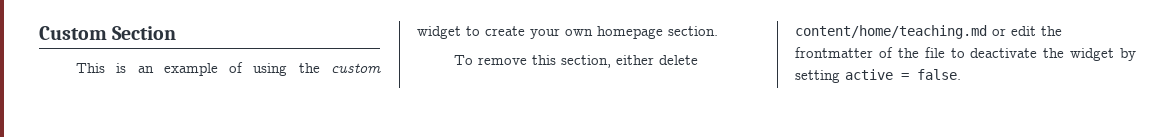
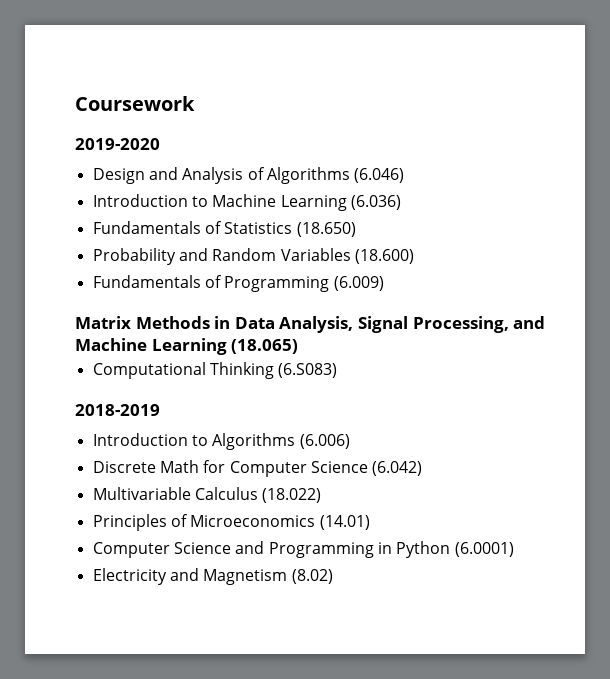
[39,26,177,40] [76,62,381,76] [417,26,718,39] [454,55,699,68] [795,25,1062,39] [795,47,1136,61] [795,69,961,83] Custom Section // This is an example of using the custom widget to create your own homepage section. // To remove this section, either delete content/home/teaching.md or edit the frontmatter of the file to deactivate the widget by setting active = false. -> [75,96,195,111] [75,138,160,150] [92,167,405,184] [92,194,401,211] [92,221,356,237] [92,248,414,265] [92,275,384,292] [75,316,546,333] [75,338,299,355] [92,362,338,379] [75,404,160,416] [92,433,350,450] [92,460,423,477] [92,487,322,503] [92,514,370,531] [92,541,514,558] [92,568,333,585] Coursework // 2019-2020 // Design and Analysis of Algorithms (6.046) // Introduction to Machine Learning (6.036) // Fundamentals of Statistics (18.650) // Probability and Random Variables (18.600) // Fundamentals of Programming (6.009) // Matrix Methods in Data Analysis, Signal Processing, and Machine Learning (18.065) // Computational Thinking (6.S083) // 2018-2019 // Introduction to Algorithms (6.006) // Discrete Math for Computer Science (6.042) // Multivariable Calculus (18.022) // Principles of Microeconomics (14.01) // Computer Science and Programming in Python (6.0001) // Electricity and Magnetism (8.02)

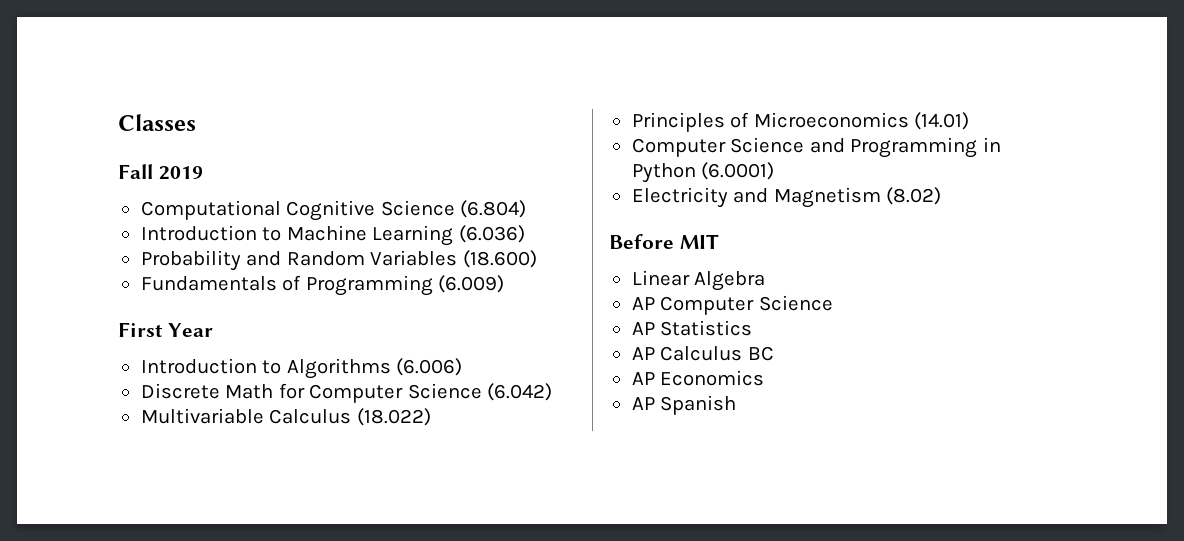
[75,96,195,111] [75,138,160,150] [92,167,405,184] Coursework // 2019-2020 // Design and Analysis of Algorithms (6.046) -> [118,114,196,131] [118,164,203,180] [140,200,527,221] Classes // Fall 2019 // Computational Cognitive Science (6.804)
[92,221,356,237] // Fundamentals of Statistics (18.650) -> (525, 234) none
[75,316,546,333] [75,338,299,355] [92,362,338,379] [75,404,160,416] Matrix Methods in Data Analysis, Signal Processing, and Machine Learning (18.065) // Computational Thinking (6.S083) // 2018-2019 -> [118,322,213,337] First Year
(333, 576) none -> [609,234,719,249] [631,270,766,291] [631,295,833,315] [631,320,753,336] [631,346,774,361] [631,370,765,386] [631,395,737,415] // Before MIT // Linear Algebra // AP Computer Science // AP Statistics // AP Calculus BC // AP Economics // AP Spanish

